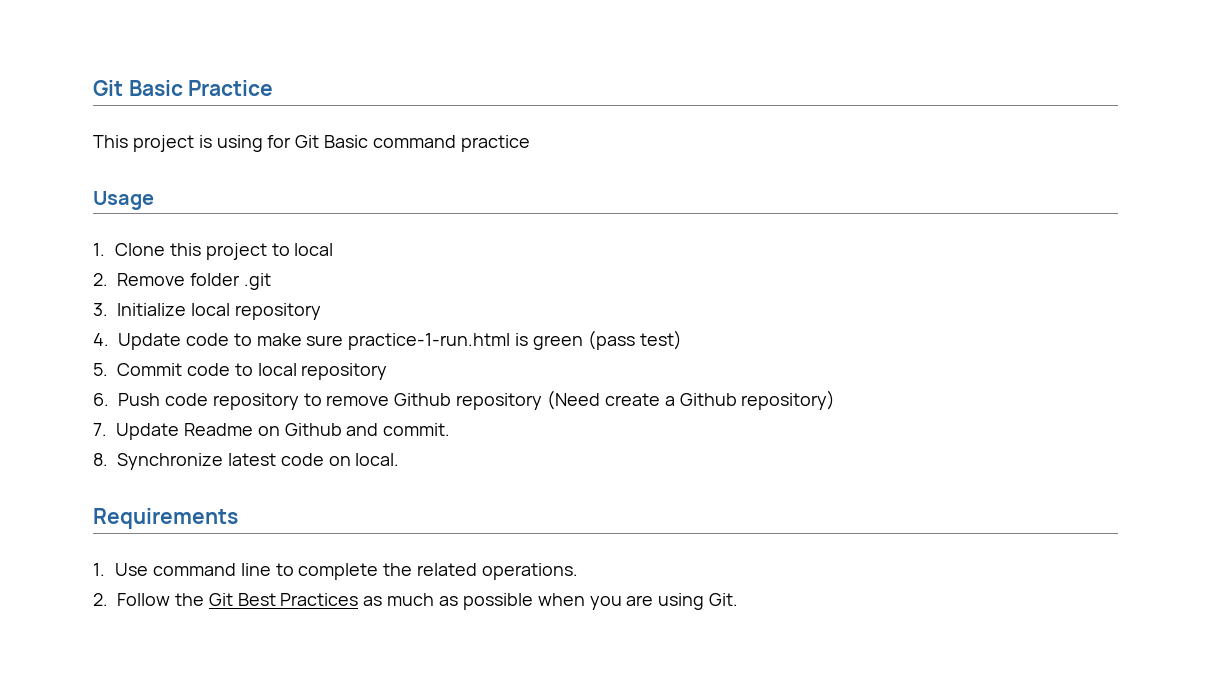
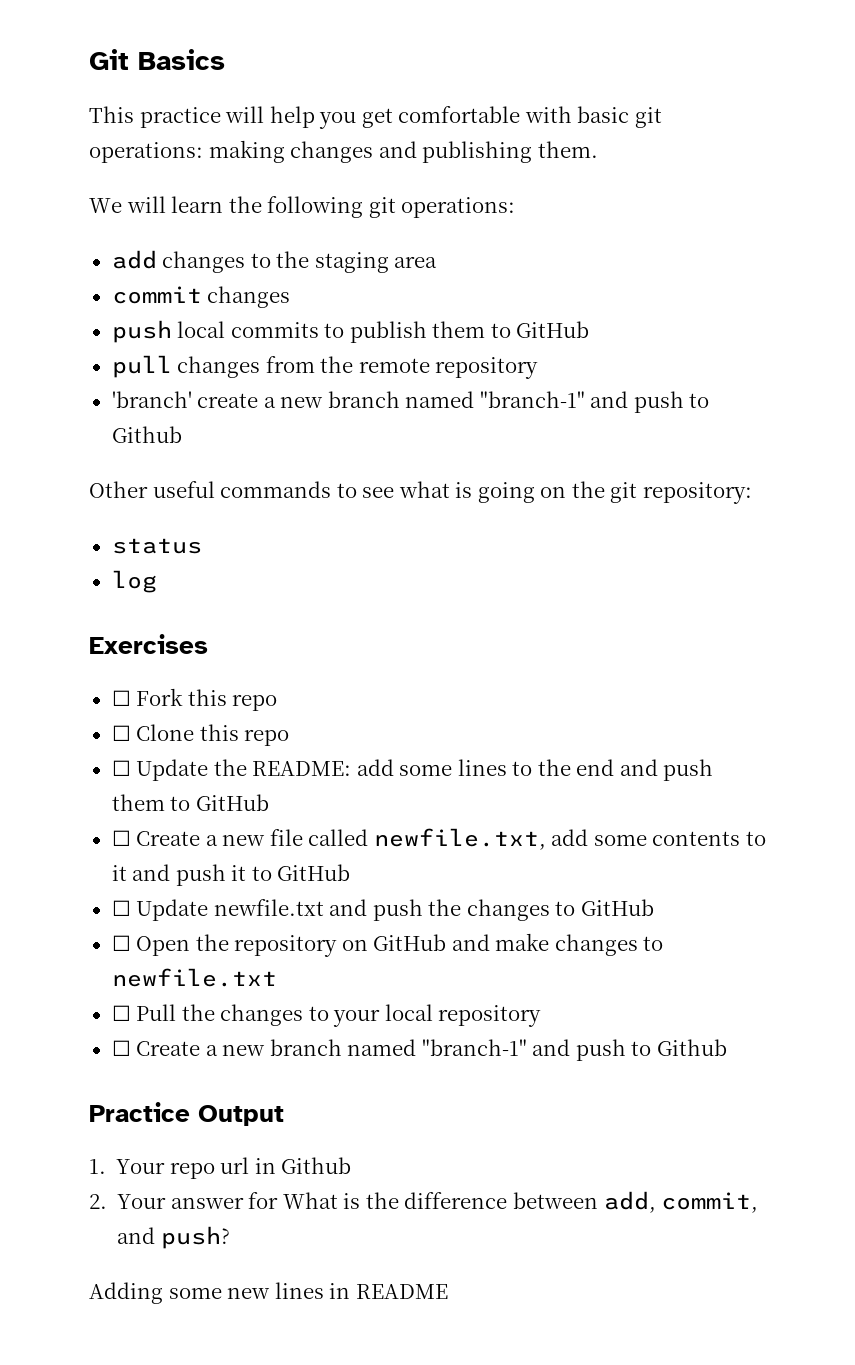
[93,80,274,96] Git Basic Practice -> [89,49,225,70] Git Basics
[132,135,530,152] [93,191,154,210] [93,243,334,260] [93,273,271,290] [93,303,321,320] [93,330,682,350] [93,363,388,380] [93,390,836,410] [93,423,451,440] [93,453,400,470] [93,508,238,529] [93,563,578,580] [93,593,739,610] project is using for Git Basic command practice // Usage // 1. Clone this project to local // 2. Remove folder .git // 3. Initialize local repository // 4. Update code to make sure practice-1-run.html is green (pass test) // 5. Commit code to local repository // 6. Push code repository to remove Github repository (Need create a Github repository) // 7. Update Readme on Github and commit. // 8. Synchronize latest code on local. // Requirements // 1. Use command line to complete the related operations. // 2. Follow the Git Best Practices as much as possible when you are using Git. -> [139,106,662,129] [89,140,598,163] [89,196,516,218] [111,250,438,273] [111,286,291,308] [111,320,590,343] [111,355,539,379] [111,391,710,413] [111,426,182,443] [89,481,752,504] [111,538,202,554] [111,570,157,593] [89,634,208,654] [111,688,278,711] [111,724,290,746] [111,759,714,781] [111,794,269,811] [111,828,766,850] [111,864,351,886] [111,899,654,921] [111,933,664,957] [111,968,277,987] [111,1004,542,1027] [111,1039,727,1061] [89,1102,284,1126] [89,1157,352,1179] [89,1191,759,1213] [117,1226,230,1249] [89,1282,448,1304] practice will help you get comfortable with basic git operations: making changes and publishing them. // We will learn the following git operations: // add changes to the staging area // commit changes // push local commits to publish them to GitHub // pull changes from the remote repository // 'branch' create a new branch named "branch-1" and push to Github // Other useful commands to see what is going on the git repository: // status // log // Exercises // ☐ Fork this repo // ☐ Clone this repo // ☐ Update the README: add some lines to the end and push them to GitHub // ☐ Create a new file called newfile.txt, add some contents to it and push it to GitHub // ☐ Update newfile.txt and push the changes to GitHub // ☐ Open the repository on GitHub and make changes to newfile.txt // ☐ Pull the changes to your local repository // ☐ Create a new branch named "branch-1" and push to Github // Practice Output // 1. Your repo url in Github // 2. Your answer for What is the difference between add, commit, and push? // Adding some new lines in README

